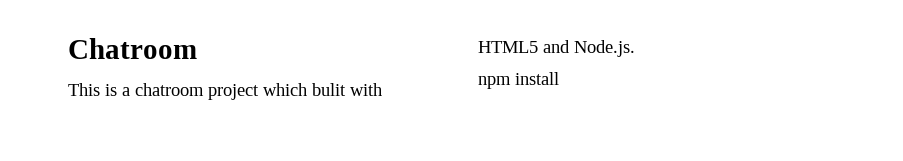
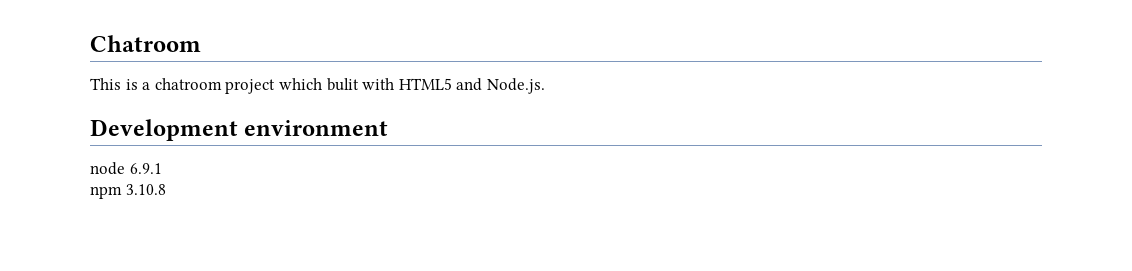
(635, 48) none -> [90,119,389,141] [90,162,162,175] // Development environment // node 6.9.1
[515,72,559,85] install -> [125,184,166,195] 3.10.8

